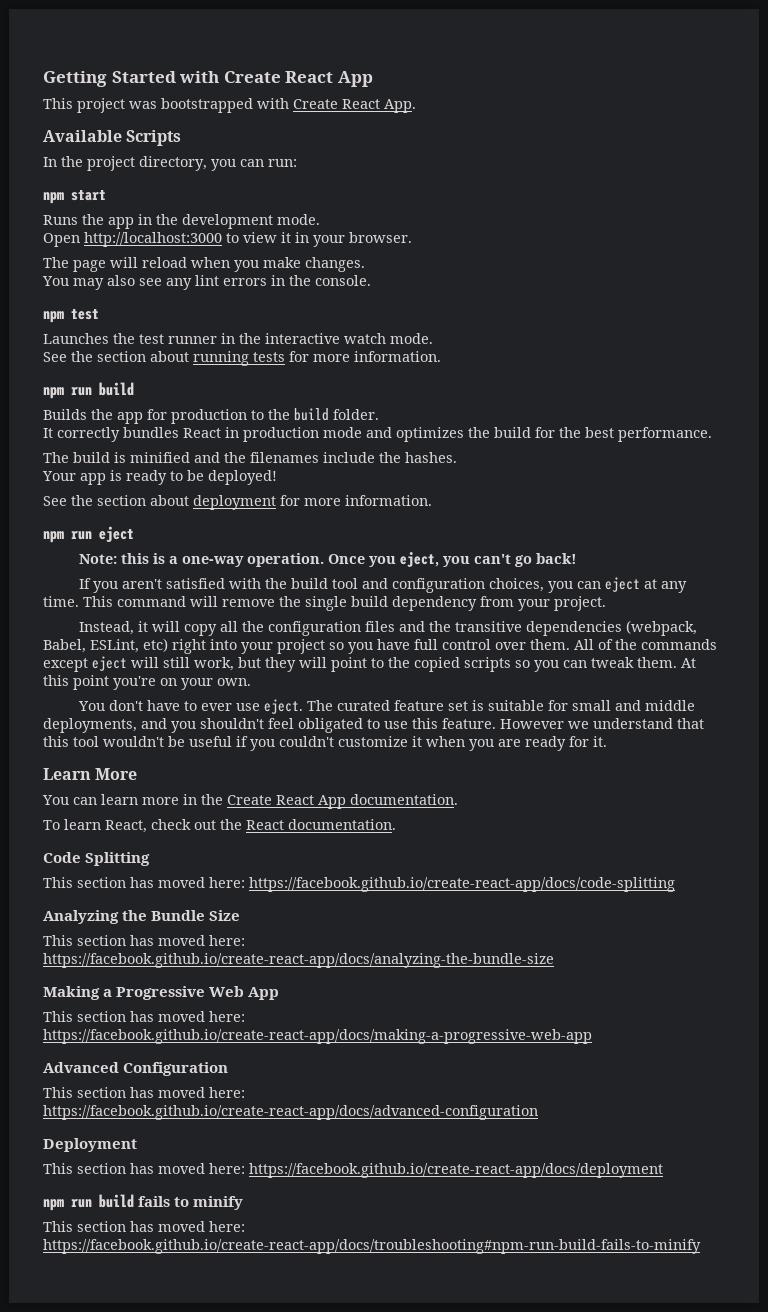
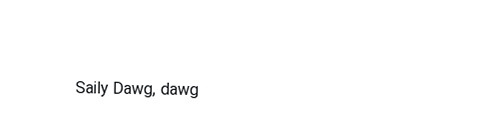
[43,71,373,87] [43,98,416,113] [43,130,182,146] [43,156,297,171] [43,190,106,204] [43,214,320,229] [43,232,412,247] [43,257,365,272] [42,275,371,290] [43,309,99,323] [43,333,433,344] [43,351,441,366] [43,382,134,399] [43,408,379,424] [43,427,712,442] [43,452,457,463] [42,470,277,485] [43,495,432,510] [43,526,134,543] [78,552,577,567] [78,577,687,593] [43,596,606,611] [78,620,697,636] [43,638,717,654] [43,656,696,672] [43,675,251,690] [77,699,695,714] [43,718,704,733] [43,736,607,751] [43,768,138,780] [42,794,458,809] [43,819,396,833] [43,852,151,866] [43,877,675,892] [43,910,241,924] [43,935,245,946] [43,953,554,968] [43,986,280,1000] [43,1011,245,1022] [43,1029,592,1044] [43,1062,229,1076] [43,1087,245,1098] [43,1105,538,1120] [43,1138,137,1152] [43,1163,663,1178] [43,1194,244,1211] [43,1221,245,1232] [43,1239,701,1254] Getting Started with Create React App // This project was bootstrapped with Create React App. // Available Scripts // In the project directory, you can run: // npm start // Runs the app in the development mode. // Open http://localhost:3000 to view it in your browser. // The page will reload when you make changes. // You may also see any lint errors in the console. // npm test // Launches the test runner in the interactive watch mode. // See the section about running tests for more information. // npm run build // Builds the app for production to the build folder. // It correctly bundles React in production mode and optimizes the build for the best performance. // The build is minified and the filenames include the hashes. // Your app is ready to be deployed! // See the section about deployment for more information. // npm run eject // Note: this is a one-way operation. Once you eject, you can't go back! // If you aren't satisfied with the build tool and configuration choices, you can eject at any time. This command will remove the single build dependency from your project. // Instead, it will copy all the configuration files and the transitive dependencies (webpack, Babel, ESLint, etc) right into your project so you have full control over them. All of the commands except eject will still work, but they will point to the copied scripts so you can tweak them. At this point you're on your own. // You don't have to ever use eject. The curated feature set is suitable for small and middle deployments, and you shouldn't feel obligated to use this feature. However we understand that this tool wouldn't be useful if you couldn't customize it when you are ready for it. // Learn More // You can learn more in the Create React App documentation. // To learn React, check out the React documentation. // Code Splitting // This section has moved here: https://facebook.github.io/create-react-app/docs/code-splitting // Analyzing the Bundle Size // This section has moved here: https://facebook.github.io/create-react-app/docs/analyzing-the-bundle-size // Making a Progressive Web App // This section has moved here: https://facebook.github.io/create-react-app/docs/making-a-progressive-web-app // Advanced Configuration // This section has moved here: https://facebook.github.io/create-react-app/docs/advanced-configuration // Deployment // This section has moved here: https://facebook.github.io/create-react-app/docs/deployment // npm run build fails to minify // This section has moved here: https://facebook.github.io/create-react-app/docs/troubleshooting#npm-run-build-fails-to-minify -> [75,81,199,99] Saily Dawg, dawg

